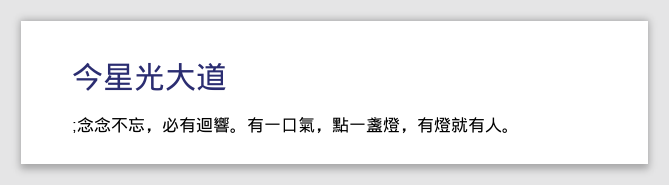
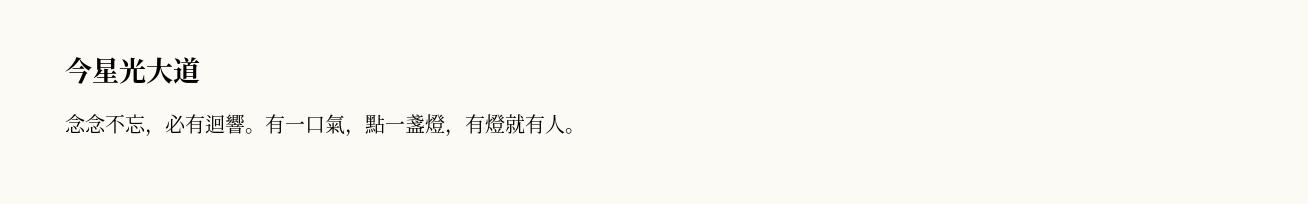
[72,122,77,133] ; -> (200, 70) none

